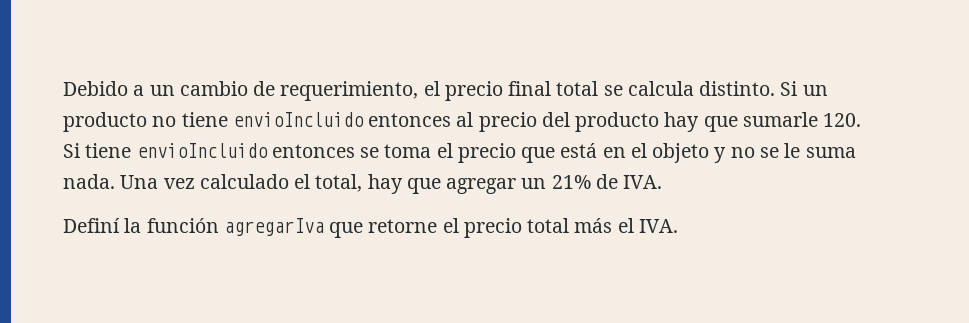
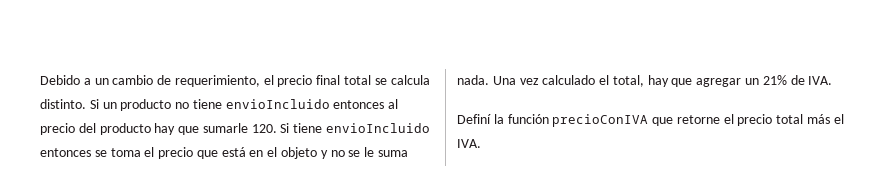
[223,218,324,236] agregarIva -> [552,114,649,127] precioConIVA

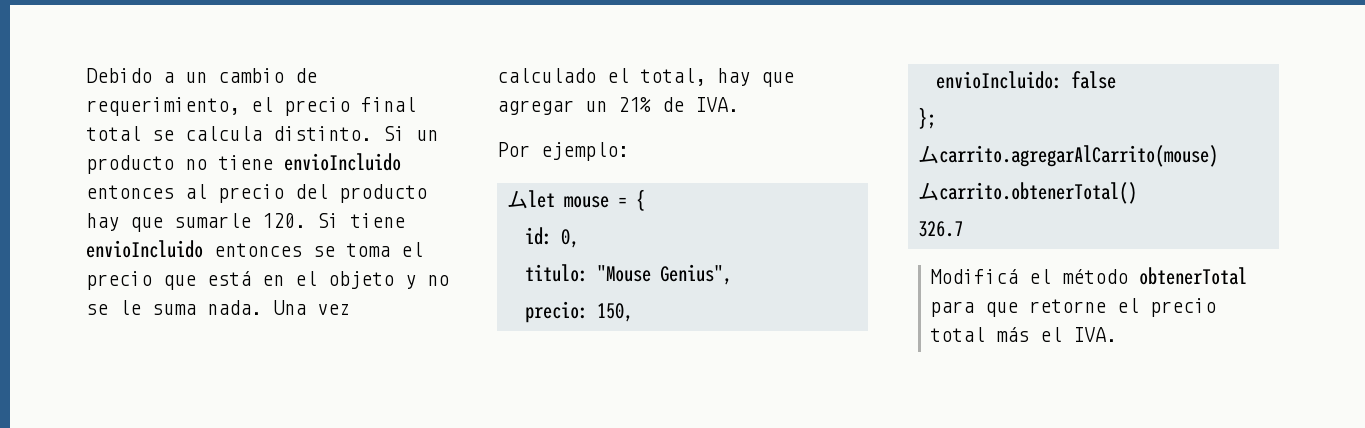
[457,114,649,127] Definí la función precioConIVA -> [497,142,629,161] [506,189,645,211] [524,227,579,248] [524,264,732,285] [524,301,633,323] [935,71,1116,89] [917,107,936,129] [917,145,1218,167] [917,182,1137,204] [917,221,963,237] [929,267,1247,285] [929,301,974,317] Por ejemplo: // ムlet mouse = { // id: 0, // titulo: "Mouse Genius", // precio: 150, // envioIncluido: false // }; // ムcarrito.agregarAlCarrito(mouse) // ムcarrito.obtenerTotal() // 326.7 // Modificá el método obtenerTotal para

